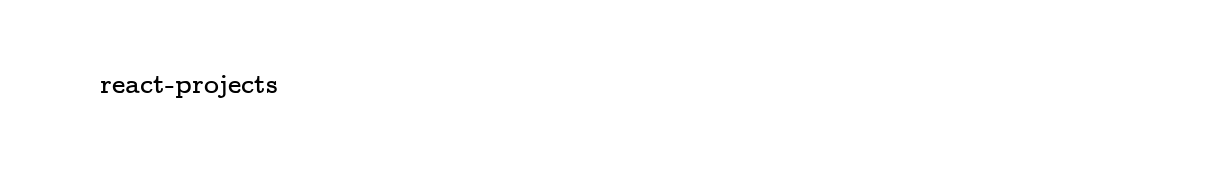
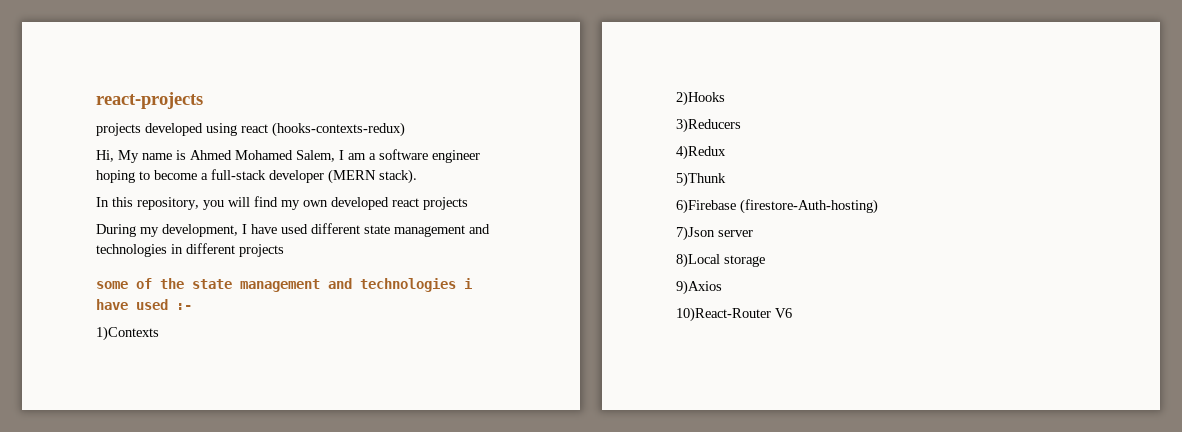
(278, 86) none -> [96,122,405,137] [96,149,480,163] [96,169,417,184] [96,196,468,210] [96,223,490,237] [96,243,284,257] [96,278,472,292] [96,299,192,310] [96,326,159,341] [676,91,725,106] [676,118,741,133] [676,145,726,160] [676,172,726,187] [676,199,878,214] [676,226,753,241] [676,253,765,268] [676,280,722,295] [676,307,792,322] // projects developed using react (hooks-contexts-redux) // Hi, My name is Ahmed Mohamed Salem, I am a software engineer hoping to become a full-stack developer (MERN stack). // In this repository, you will find my own developed react projects // During my development, I have used different state management and technologies in different projects // some of the state management and technologies i have used :- // 1)Contexts // 2)Hooks // 3)Reducers // 4)Redux // 5)Thunk // 6)Firebase (firestore-Auth-hosting) // 7)Json server // 8)Local storage // 9)Axios // 10)React-Router V6

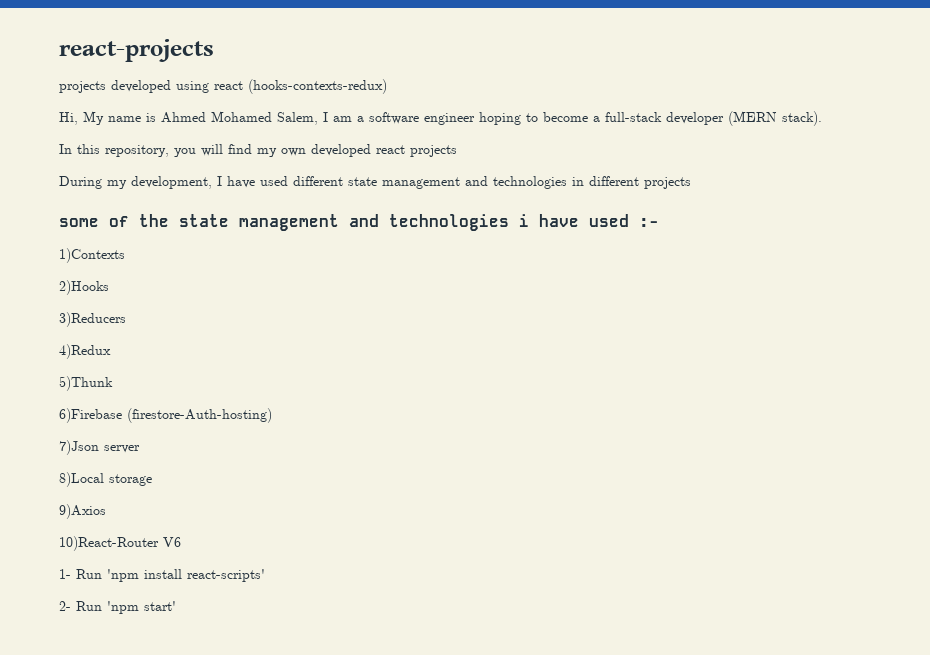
(792, 313) none -> [59,569,265,582] [59,601,176,614] // 1- Run 'npm install react-scripts' // 2- Run 'npm start'

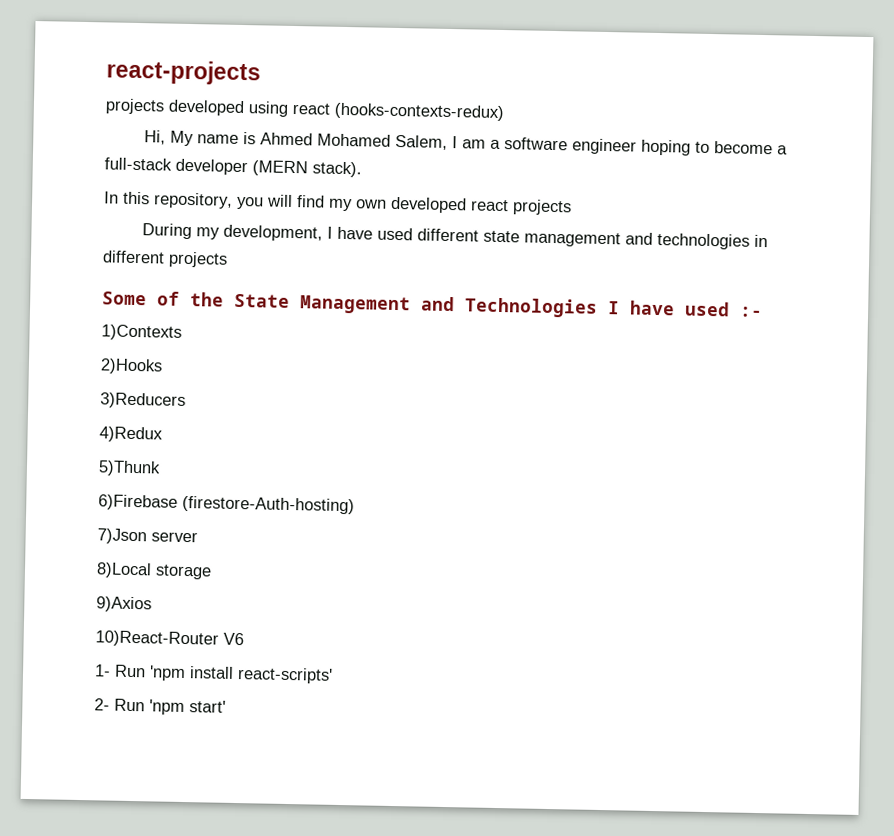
[59,218,99,227] some -> [102,291,147,306] Some
[179,214,529,231] state management and technologies i -> [234,293,620,318] State Management and Technologies I

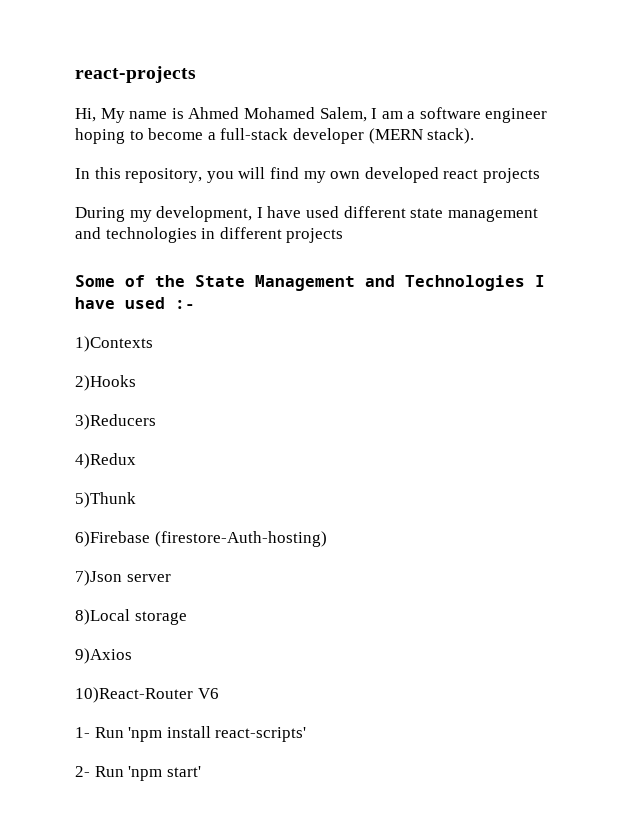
[105,98,504,122] // projects developed using react (hooks-contexts-redux) -> (196, 74) none

